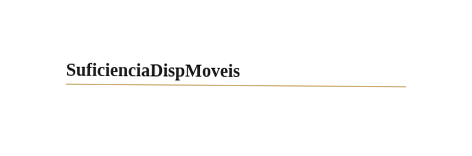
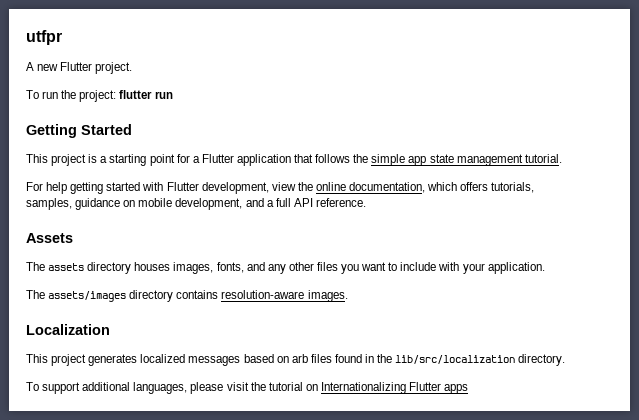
[65,62,241,82] SuficienciaDispMoveis -> [26,30,62,45] [26,62,133,74] [26,90,173,102] [26,124,132,138] [26,154,562,166] [26,182,535,194] [26,198,366,210] [26,233,73,243] [26,262,545,274] [26,290,348,302] [26,324,110,335] [26,354,566,366] [26,382,469,394] utfpr // A new Flutter project. // To run the project: flutter run // Getting Started // This project is a starting point for a Flutter application that follows the simple app state management tutorial. // For help getting started with Flutter development, view the online documentation, which offers tutorials, samples, guidance on mobile development, and a full API reference. // Assets // The assets directory houses images, fonts, and any other files you want to include with your application. // The assets/images directory contains resolution-aware images. // Localization // This project generates localized messages based on arb files found in the lib/src/localization directory. // To support additional languages, please visit the tutorial on Internationalizing Flutter apps

